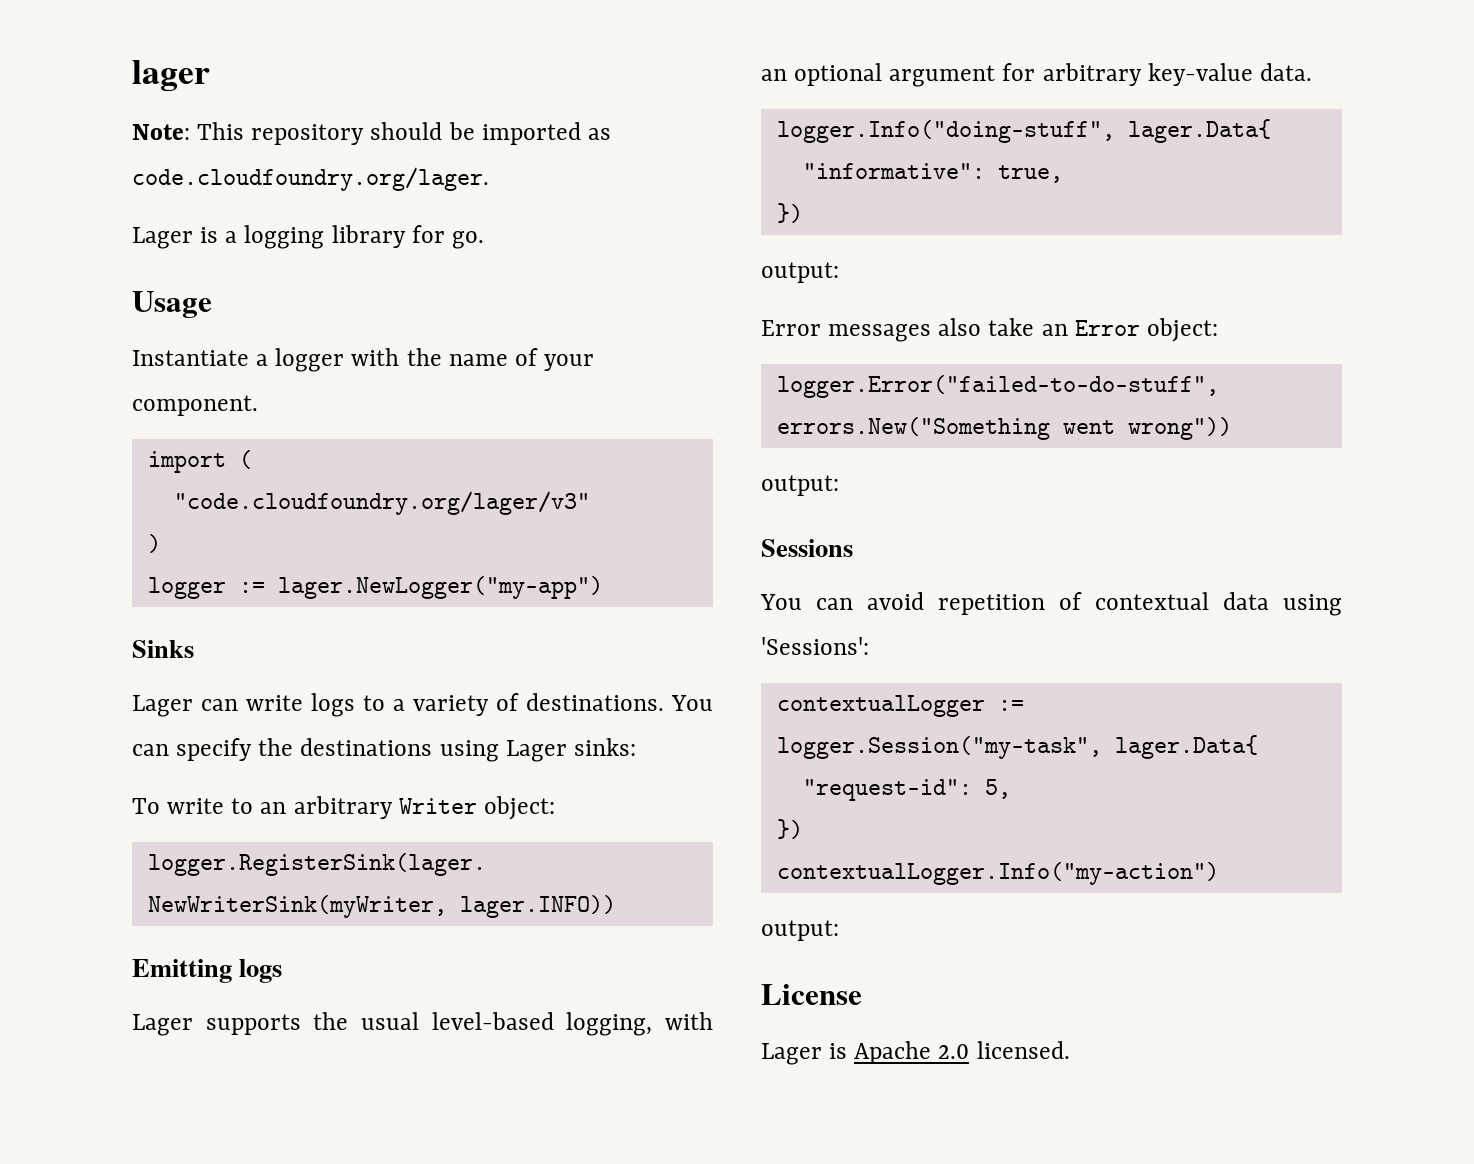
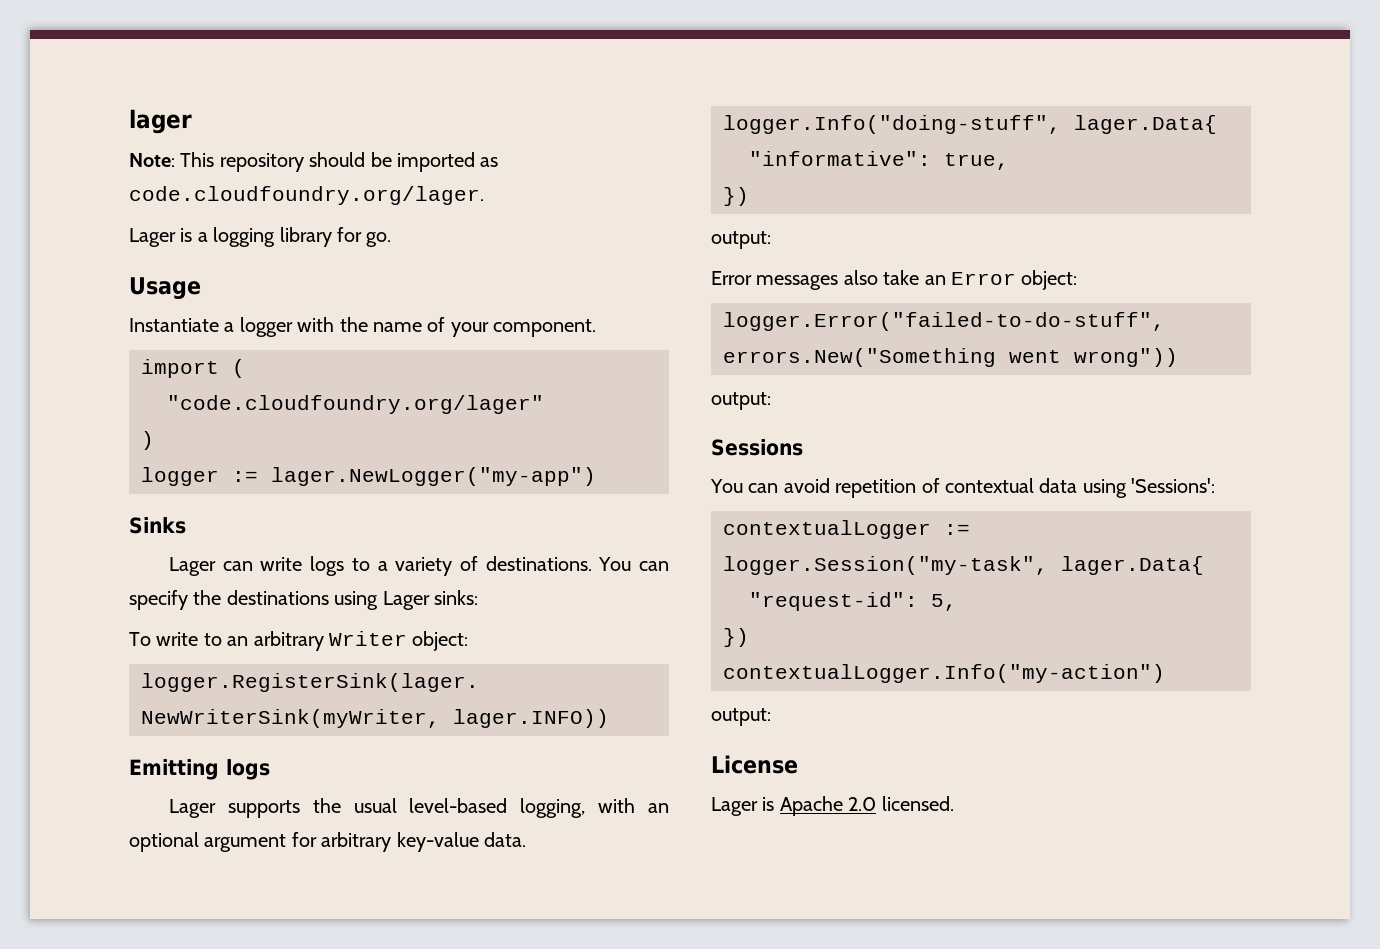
[173,491,590,515] "code.cloudfoundry.org/lager/v3" -> [167,395,544,414] "code.cloudfoundry.org/lager"

